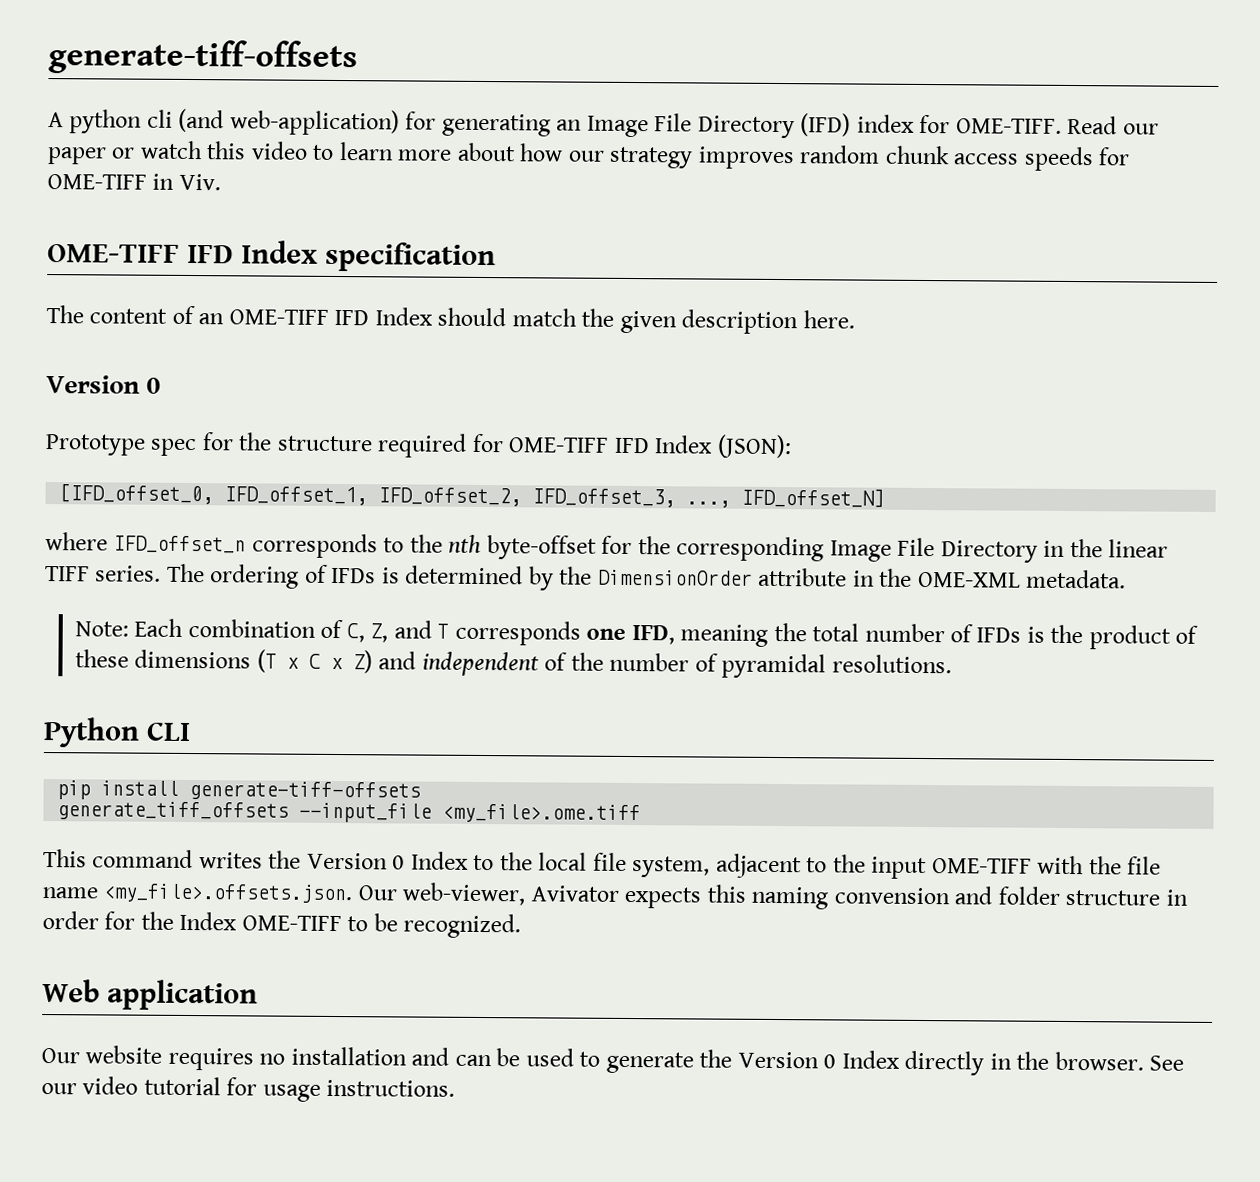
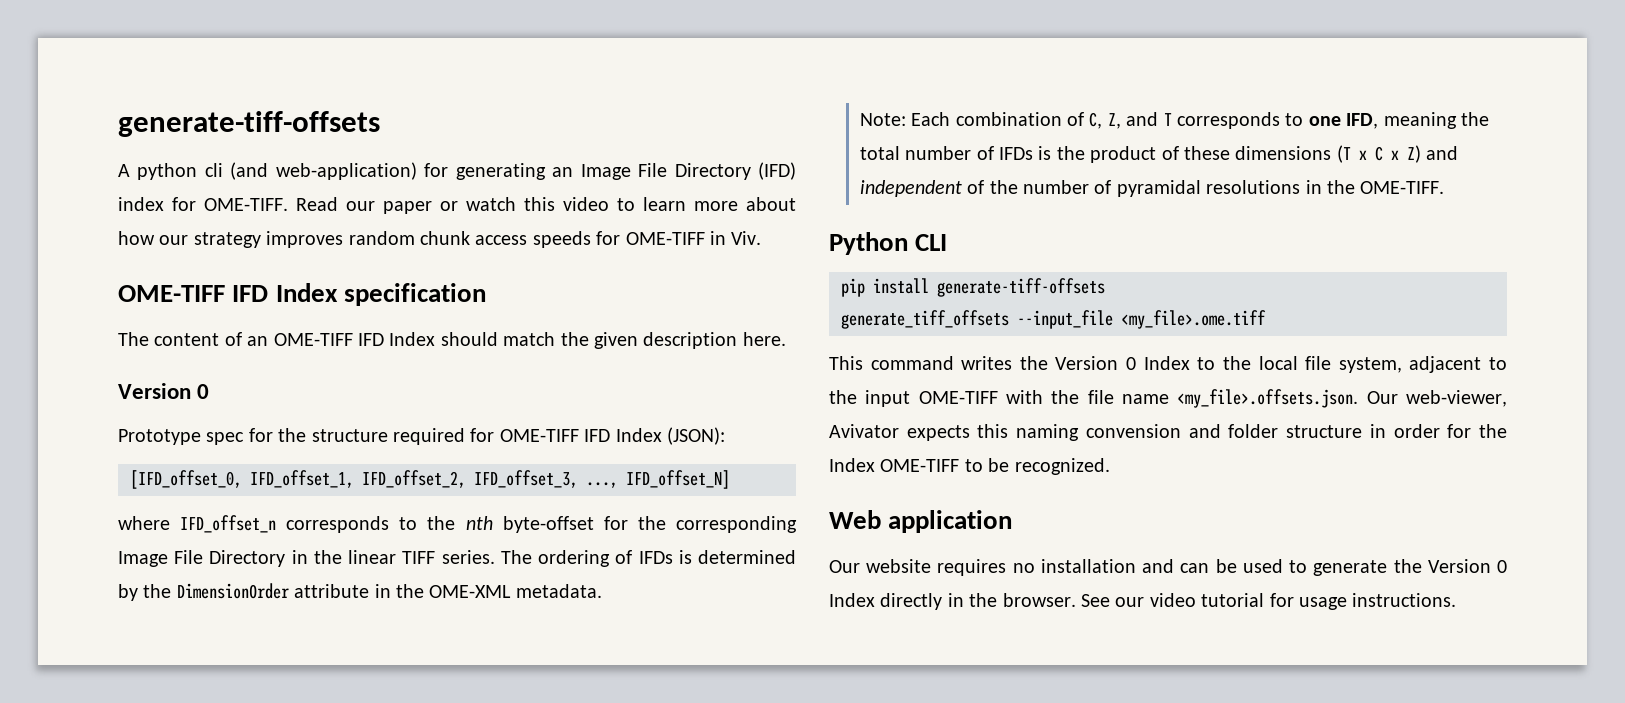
(581, 633) none -> [1285,113,1304,126] to
[831,654,952,674] resolutions. -> [1206,180,1445,194] resolutions in the OME-TIFF.

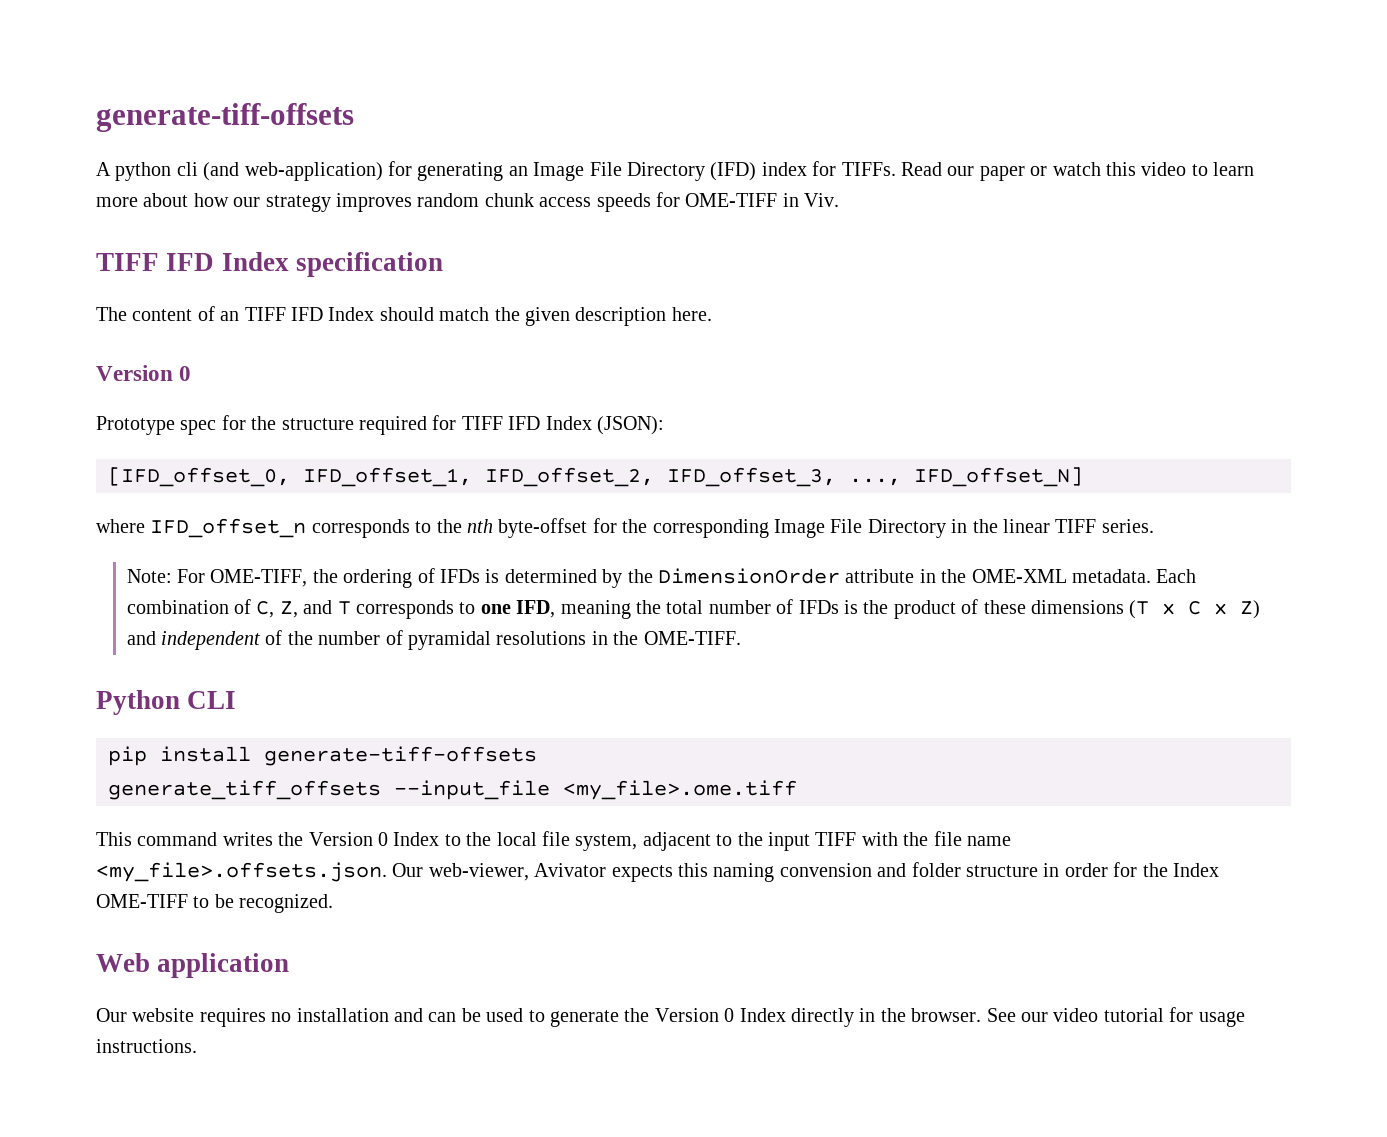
[204,198,288,211] OME-TIFF. -> [841,162,896,176] TIFFs.
[118,285,225,302] OME-TIFF -> [96,253,159,271] TIFF
[273,333,353,346] OME-TIFF -> [244,307,286,321] TIFF
[499,429,579,442] OME-TIFF -> [461,416,503,430] TIFF
[500,550,532,564] The -> [126,569,338,587] // Note: For OME-TIFF, the
[859,113,906,126] // Note: -> (1151, 576) none
[918,391,998,404] OME-TIFF -> [815,832,857,846] TIFF

